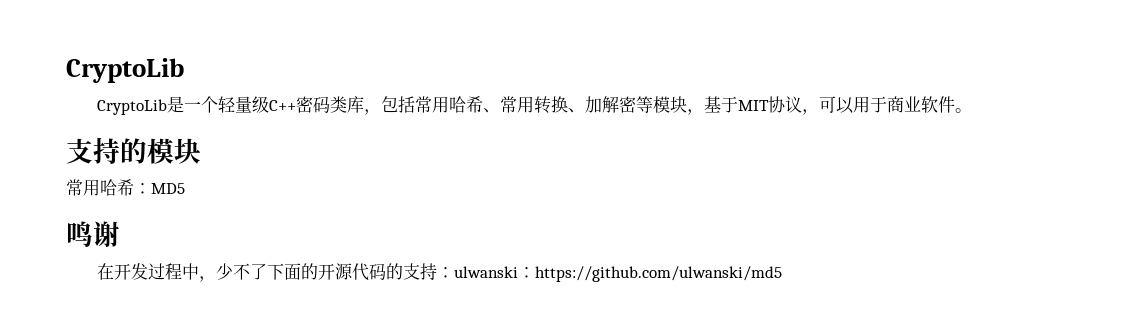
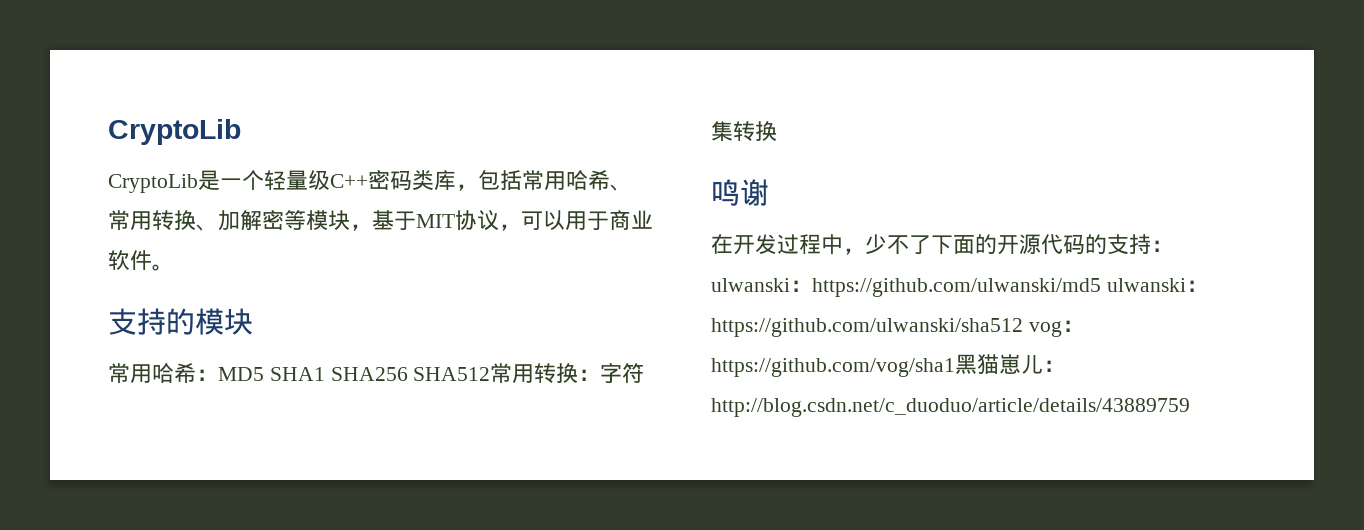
(185, 188) none -> [269,363,645,384] [711,121,777,142] SHA1 SHA256 SHA512常用转换：字符集转换
(782, 274) none -> [1106,278,1208,292] [711,318,1084,337] [711,354,1065,377] [711,398,1190,417] ulwanski：https://github.com/ulwanski/sha512 vog：https://github.com/vog/sha1黑猫崽儿：http://blog.csdn.net/c_duoduo/article/details/43889759

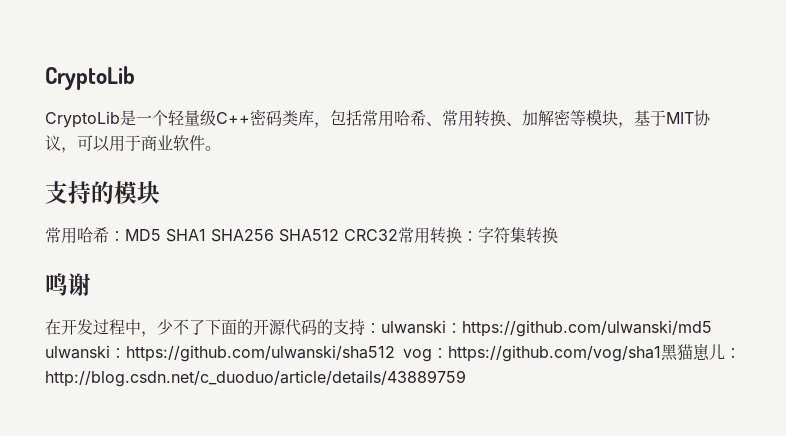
(491, 374) none -> [344,229,398,241] CRC32

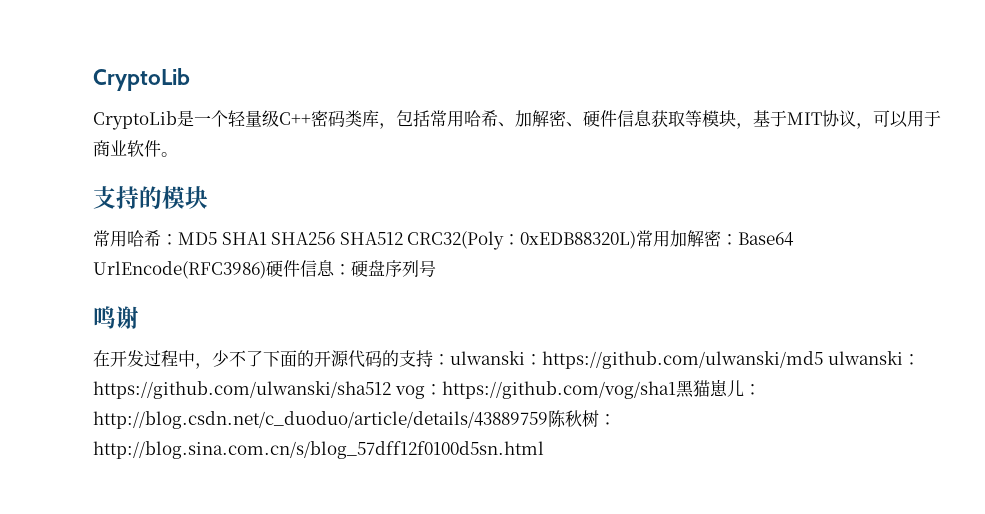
[442,109,570,127] 常用转换、加解密 -> [515,110,685,127] 加解密、硬件信息获取
[344,227,558,244] CRC32常用转换：字符集转换 -> [407,230,795,250] [93,260,436,279] CRC32(Poly：0xEDB88320L)常用加解密：Base64 UrlEncode(RFC3986)硬件信息：硬盘序列号
(466, 378) none -> [548,410,616,427] [93,441,544,459] 陈秋树：http://blog.sina.com.cn/s/blog_57dff12f0100d5sn.html

